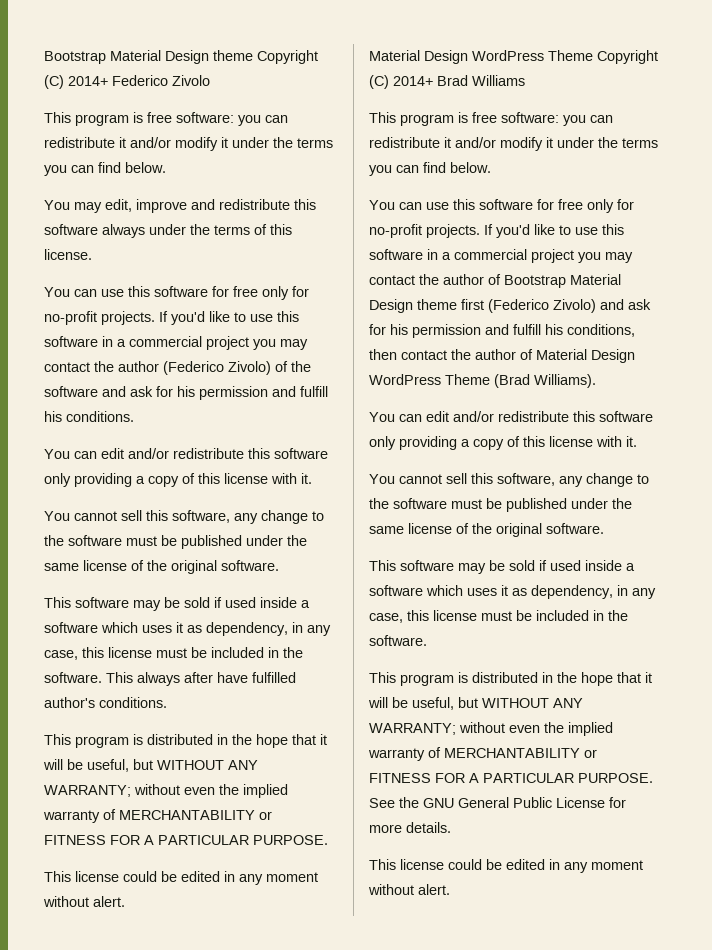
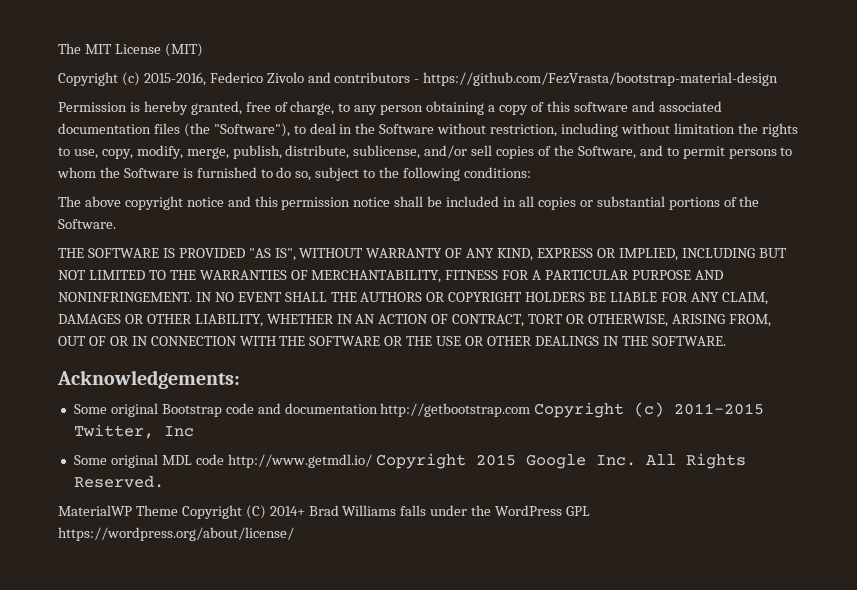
[44,50,318,64] [44,75,210,89] [44,112,288,126] [44,137,333,151] [44,162,166,176] [44,199,316,213] [44,224,292,238] [44,249,92,260] [44,286,309,300] [44,311,299,325] [44,336,308,350] [44,361,311,375] [44,386,328,400] [44,411,134,422] [44,448,328,459] [44,473,312,487] [44,510,324,524] [44,535,307,549] [44,560,279,574] [44,597,310,611] [44,622,331,636] [44,647,303,660] [44,672,296,686] [44,697,167,708] [44,734,327,748] [43,759,258,772] [44,784,288,798] [43,809,272,823] [44,835,328,845] [44,871,318,885] [43,896,125,907] [369,50,544,64] Bootstrap Material Design theme Copyright (C) 2014+ Federico Zivolo // This program is free software: you can redistribute it and/or modify it under the terms you can find below. // You may edit, improve and redistribute this software always under the terms of this license. // You can use this software for free only for no-profit projects. If you'd like to use this software in a commercial project you may contact the author (Federico Zivolo) of the software and ask for his permission and fulfill his conditions. // You can edit and/or redistribute this software only providing a copy of this license with it. // You cannot sell this software, any change to the software must be published under the same license of the original software. // This software may be sold if used inside a software which uses it as dependency, in any case, this license must be included in the software. This always after have fulfilled author's conditions. // This program is distributed in the hope that it will be useful, but WITHOUT ANY WARRANTY; without even the implied warranty of MERCHANTABILITY or FITNESS FOR A PARTICULAR PURPOSE. // This license could be edited in any moment without alert. // Material Design WordPress -> [58,43,203,57] [58,72,779,86] [58,101,722,115] [58,123,798,137] [58,145,793,159] [57,167,531,181] [58,196,760,210] [58,219,116,229] [58,248,787,261] [58,270,723,283] [58,292,768,305] [58,314,771,327] [58,336,726,346] [57,370,240,389] [73,402,765,418] [73,424,194,439] [73,453,746,469] [73,476,164,488] [58,505,132,516] The MIT License (MIT) // Copyright (c) 2015-2016, Federico Zivolo and contributors - https://github.com/FezVrasta/bootstrap-material-design // Permission is hereby granted, free of charge, to any person obtaining a copy of this software and associated documentation files (the "Software"), to deal in the Software without restriction, including without limitation the rights to use, copy, modify, merge, publish, distribute, sublicense, and/or sell copies of the Software, and to permit persons to whom the Software is furnished to do so, subject to the following conditions: // The above copyright notice and this permission notice shall be included in all copies or substantial portions of the Software. // THE SOFTWARE IS PROVIDED "AS IS", WITHOUT WARRANTY OF ANY KIND, EXPRESS OR IMPLIED, INCLUDING BUT NOT LIMITED TO THE WARRANTIES OF MERCHANTABILITY, FITNESS FOR A PARTICULAR PURPOSE AND NONINFRINGEMENT. IN NO EVENT SHALL THE AUTHORS OR COPYRIGHT HOLDERS BE LIABLE FOR ANY CLAIM, DAMAGES OR OTHER LIABILITY, WHETHER IN AN ACTION OF CONTRACT, TORT OR OTHERWISE, ARISING FROM, OUT OF OR IN CONNECTION WITH THE SOFTWARE OR THE USE OR OTHER DEALINGS IN THE SOFTWARE. // Acknowledgements: // Some original Bootstrap code and documentation http://getbootstrap.com Copyright (c) 2011-2015 Twitter, Inc // Some original MDL code http://www.getmdl.io/ Copyright 2015 Google Inc. All Rights Reserved. // MaterialWP
[369,112,613,126] [369,137,658,151] [369,162,491,176] [369,199,634,213] [369,224,624,238] [369,249,633,263] [369,274,621,288] [369,299,651,313] [369,324,635,338] [369,349,635,363] [369,374,596,388] [369,411,653,422] [369,436,637,450] [369,473,649,487] [369,498,632,512] [369,523,604,537] [369,560,635,574] [369,585,656,599] [369,610,628,623] [369,635,427,646] [369,672,652,686] [368,697,583,710] [369,722,613,736] [368,747,597,761] [369,773,653,783] [369,797,626,808] [369,822,451,833] [369,859,643,873] [368,884,450,895] // This program is free software: you can redistribute it and/or modify it under the terms you can find below. // You can use this software for free only for no-profit projects. If you'd like to use this software in a commercial project you may contact the author of Bootstrap Material Design theme first (Federico Zivolo) and ask for his permission and fulfill his conditions, then contact the author of Material Design WordPress Theme (Brad Williams). // You can edit and/or redistribute this software only providing a copy of this license with it. // You cannot sell this software, any change to the software must be published under the same license of the original software. // This software may be sold if used inside a software which uses it as dependency, in any case, this license must be included in the software. // This program is distributed in the hope that it will be useful, but WITHOUT ANY WARRANTY; without even the implied warranty of MERCHANTABILITY or FITNESS FOR A PARTICULAR PURPOSE. See the GNU General Public License for more details. // This license could be edited in any moment without alert. -> [400,505,591,516] [58,527,294,541] falls under the WordPress GPL https://wordpress.org/about/license/

